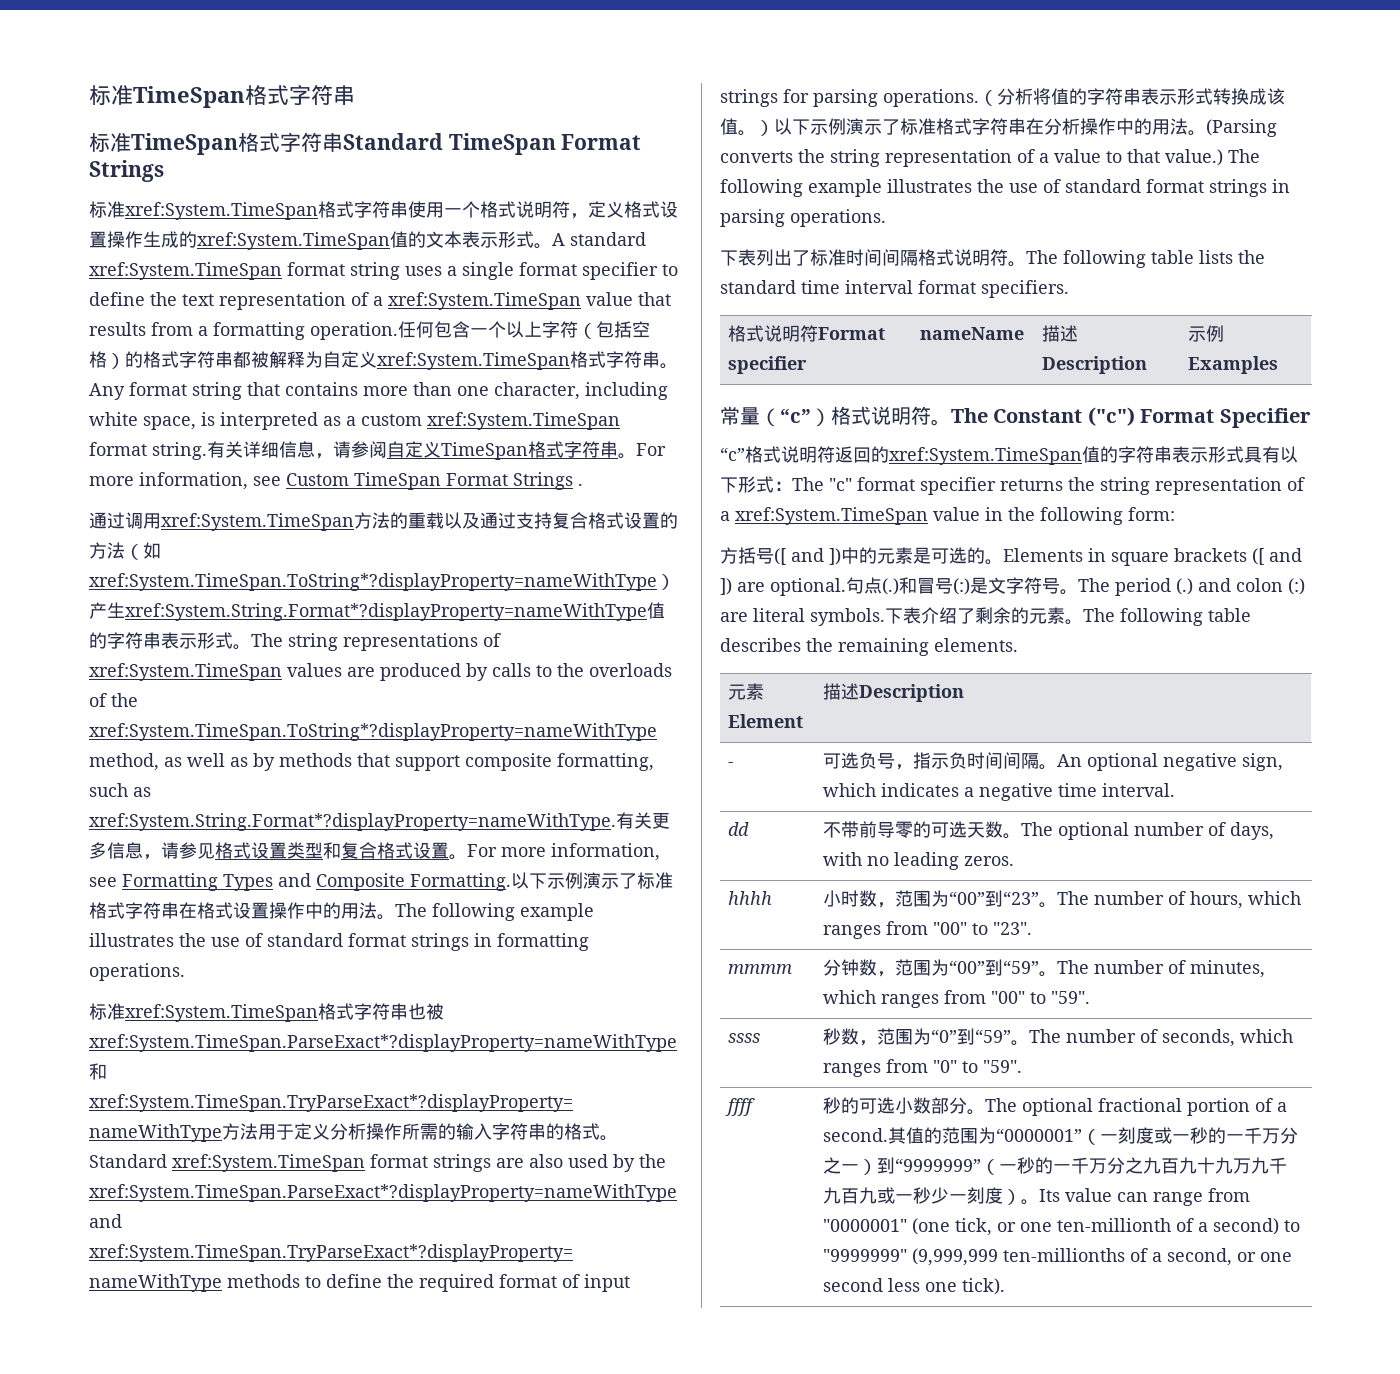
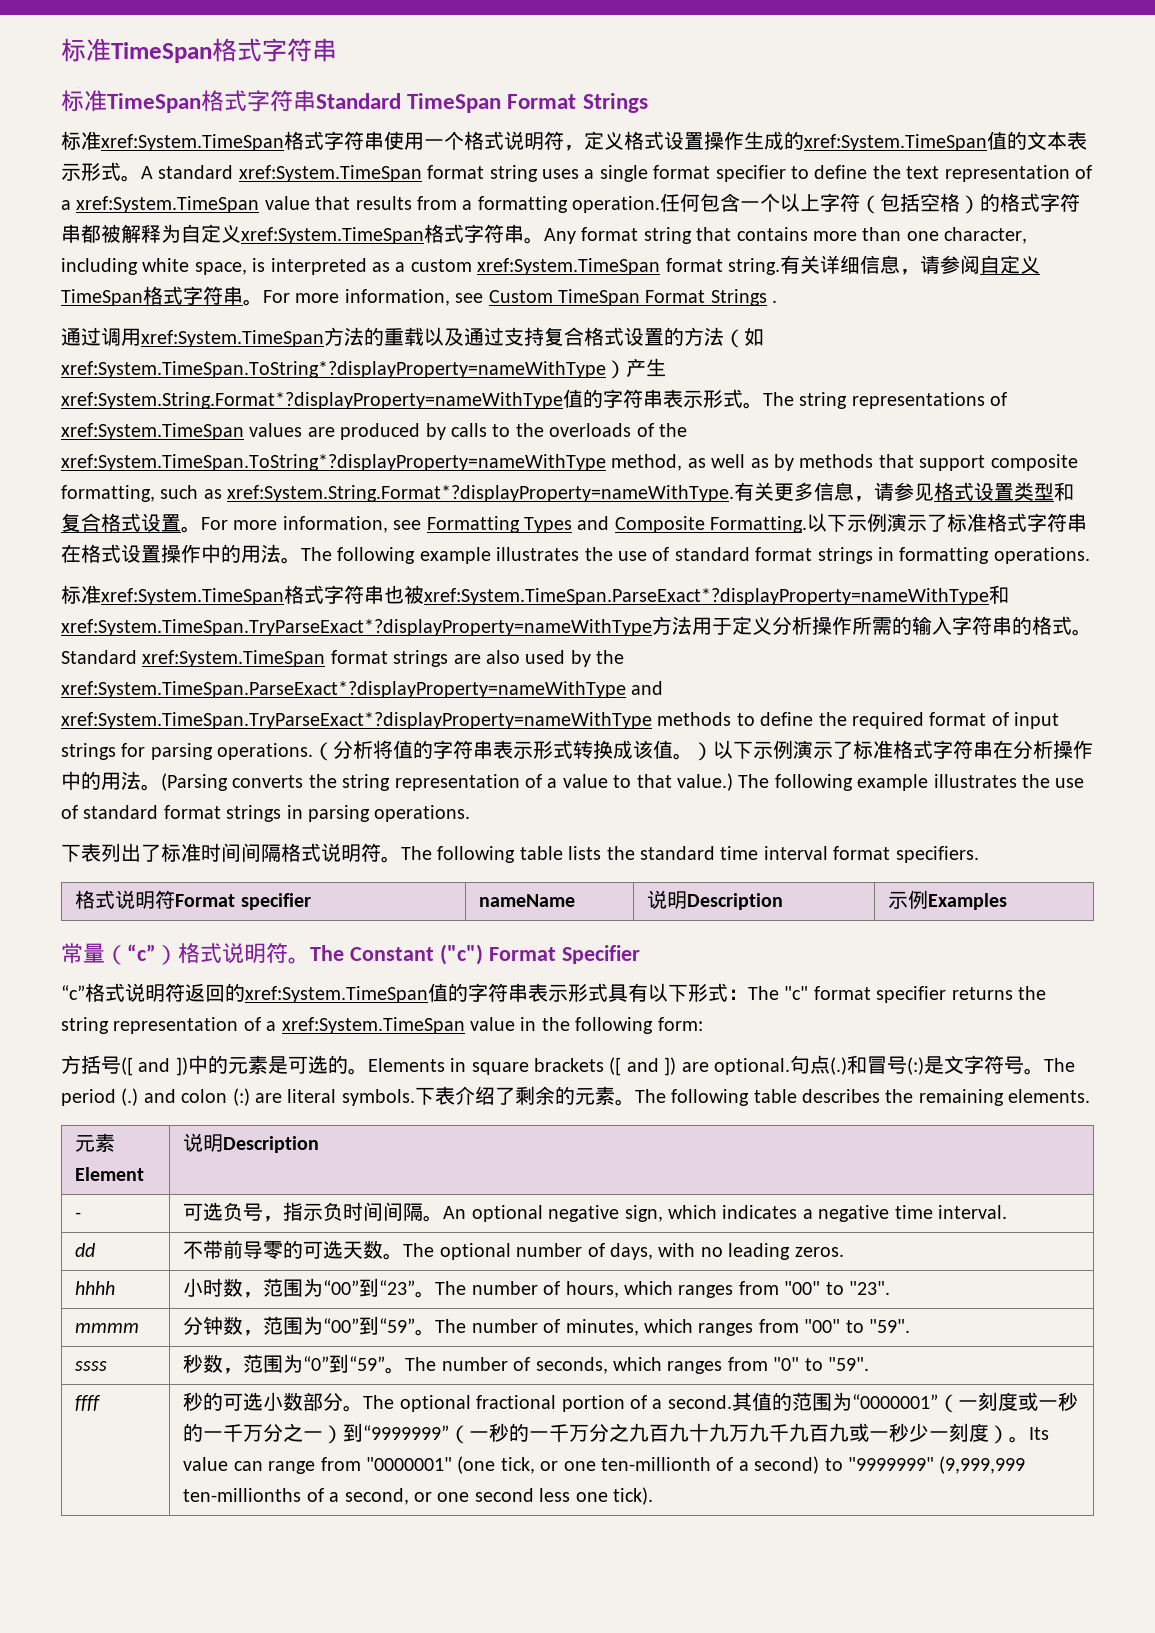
[1042,325,1079,342] 描述 -> [647,890,688,909] 说明
[823,683,860,700] 描述 -> [183,1133,224,1152] 说明

